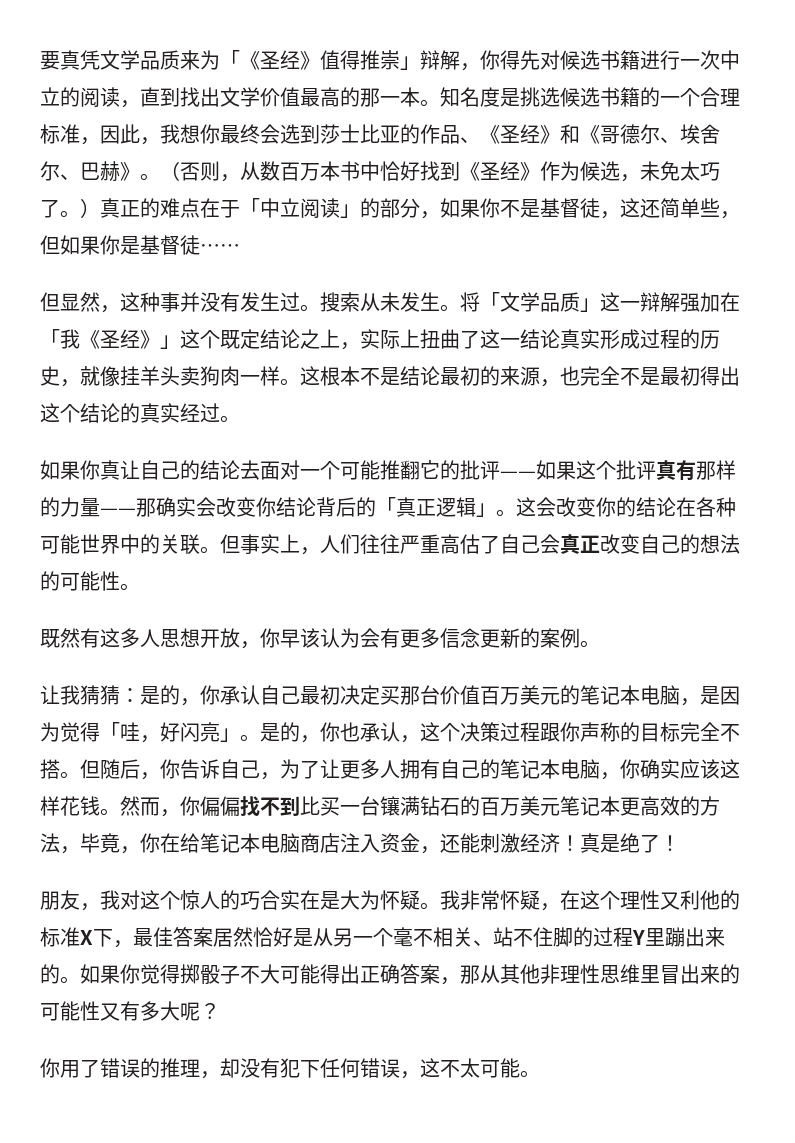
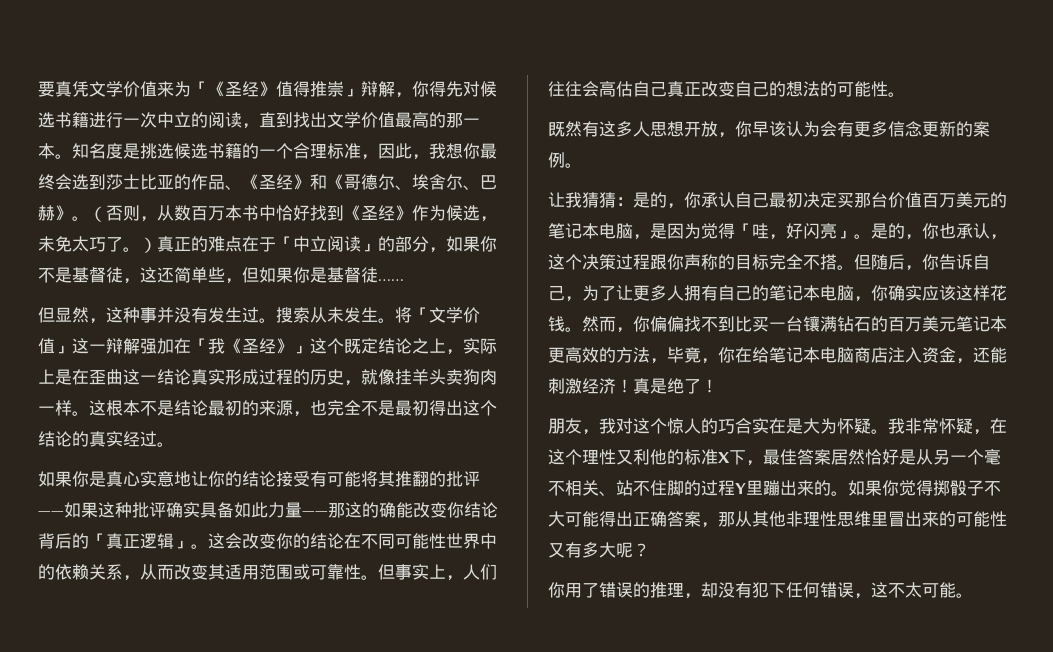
[140,50,180,70] 品质 -> [123,81,157,97] 价值
[540,292,580,312] 品质 -> [463,307,480,323] [38,338,55,354] 价值
[420,329,480,349] 扭曲了 -> [55,369,123,385] 是在歪曲
[100,460,736,480] [40,497,60,517] 真让自己的结论去面对一个可能推翻它的批评——如果这个批评真有那样的 -> [89,471,480,487] [38,502,268,518] 是真心实意地让你的结论接受有可能将其推翻的批评——如果这种批评确实具备如此
[156,497,216,517] 确实会 -> [345,502,413,518] 这的确能
[696,497,736,517] [40,534,200,555] 各种可能世界中的关联 -> [361,533,497,549] [38,564,361,581] 不同可能性世界中的依赖关系，从而改变其适用范围或可靠性
[400,534,560,554] 严重高估了自己会 -> [582,81,667,97] 会高估自己

